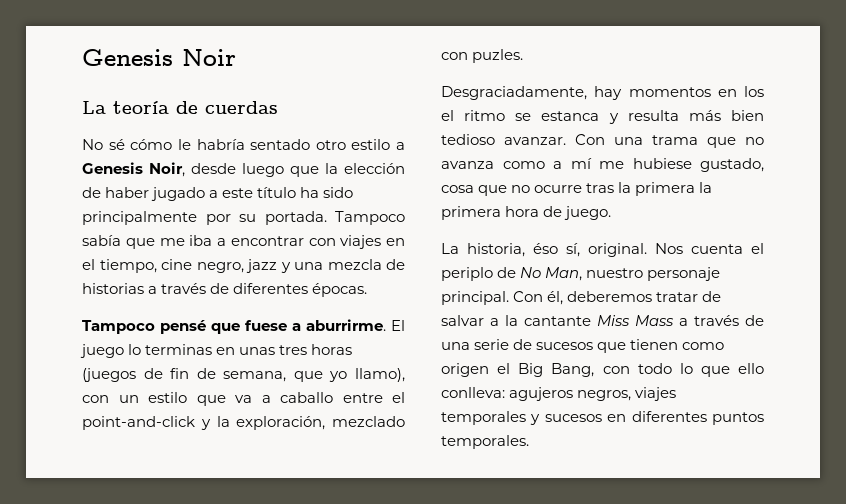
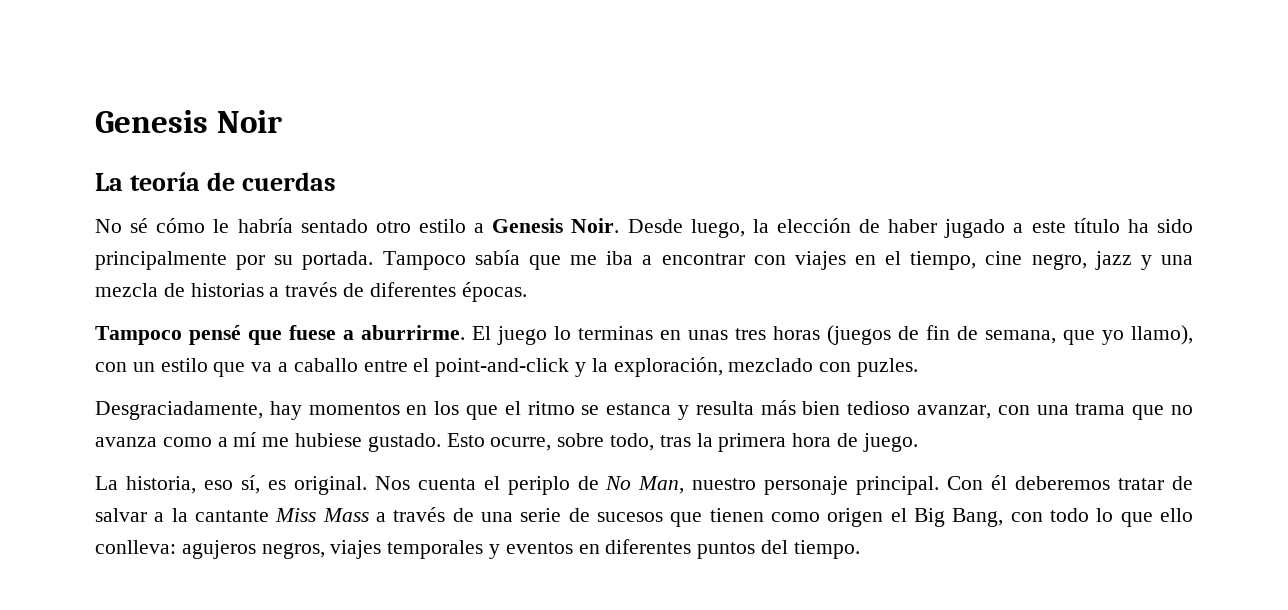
[149,162,319,177] Noir, desde luego que -> [571,218,745,238] Noir. Desde luego,
(764, 91) none -> [466,405,499,420] que
[504,134,605,145] avanzar. Con -> [916,405,1030,419] avanzar, con
[700,158,764,172] [441,185,583,196] gustado, cosa que no ocurre -> [367,433,655,452] gustado. Esto ocurre, sobre todo,
[699,182,713,193] [441,206,501,220] la primera -> (787, 442) none
[533,243,580,257] éso sí, -> [203,475,286,494] eso sí, es
[547,291,564,305] él, -> [991,475,1008,490] él
[544,414,602,422] sucesos -> [505,542,573,554] eventos
[441,435,529,449] temporales. -> [761,540,860,559] del tiempo.

